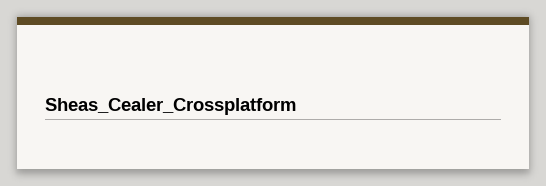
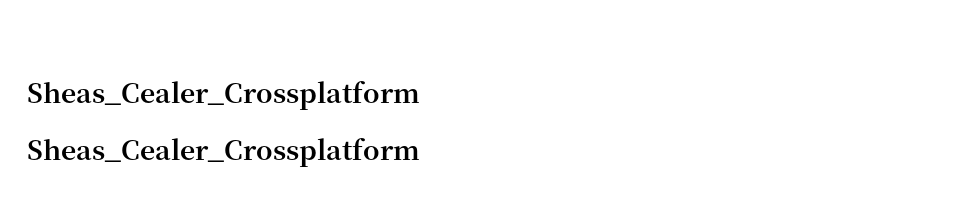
[45,98,296,115] Sheas_Cealer_Crossplatform -> [27,81,420,110] [27,138,420,167] Sheas_Cealer_Crossplatform // Sheas_Cealer_Crossplatform

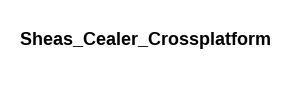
[27,81,420,110] [27,138,420,167] Sheas_Cealer_Crossplatform // Sheas_Cealer_Crossplatform -> [20,32,271,49] Sheas_Cealer_Crossplatform

